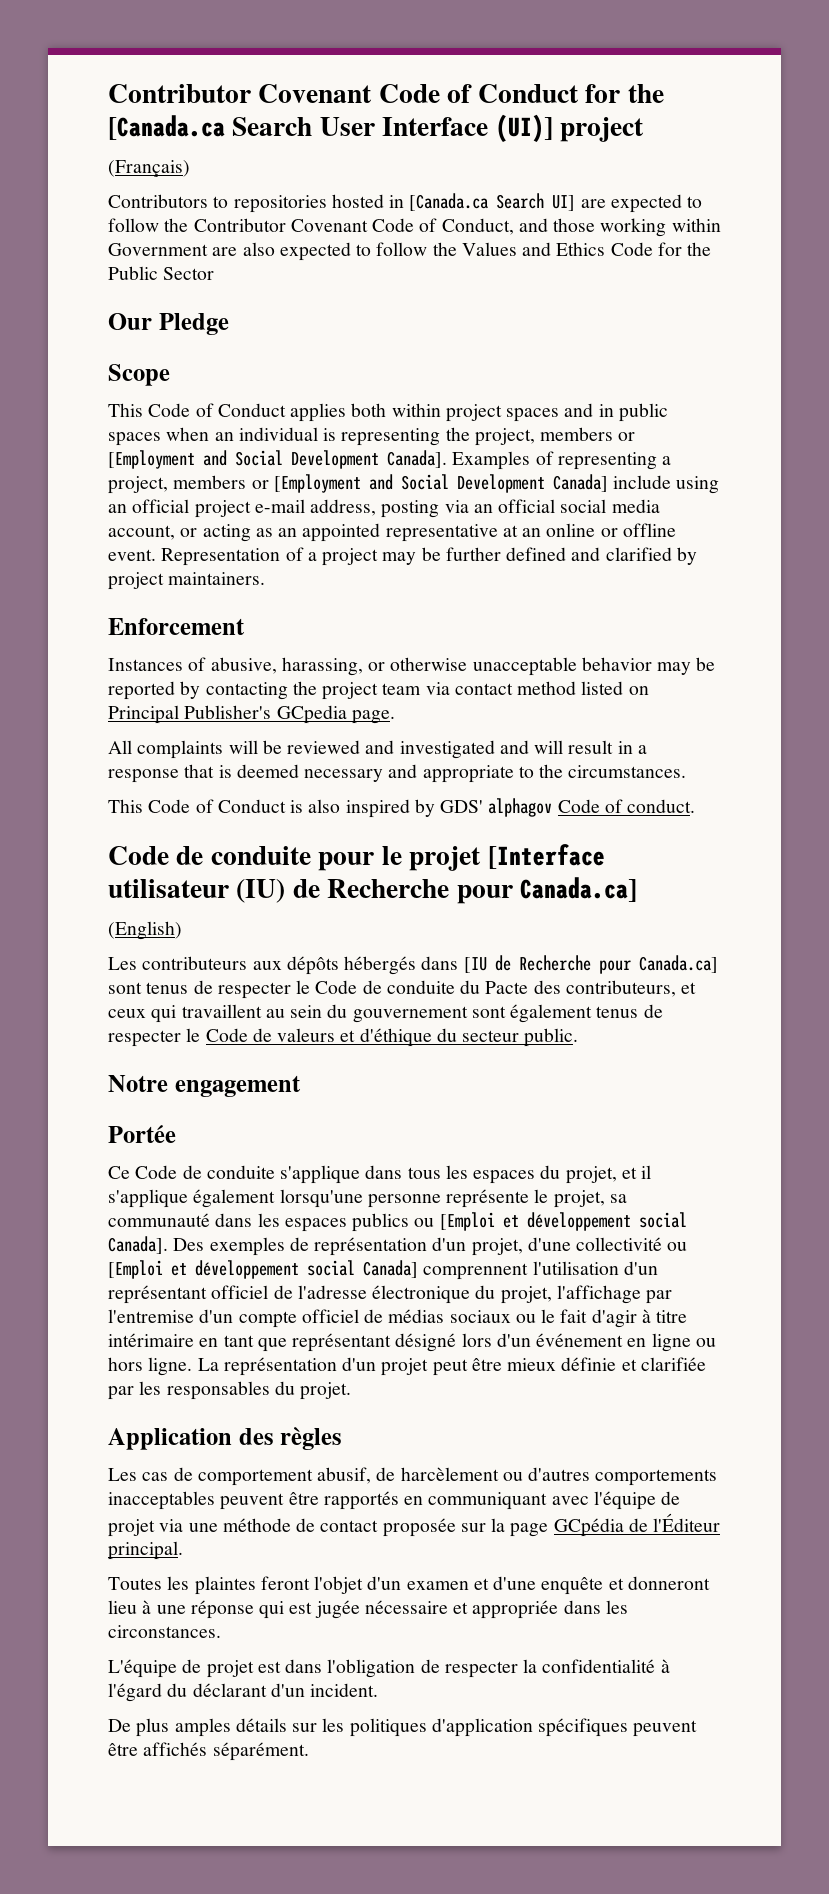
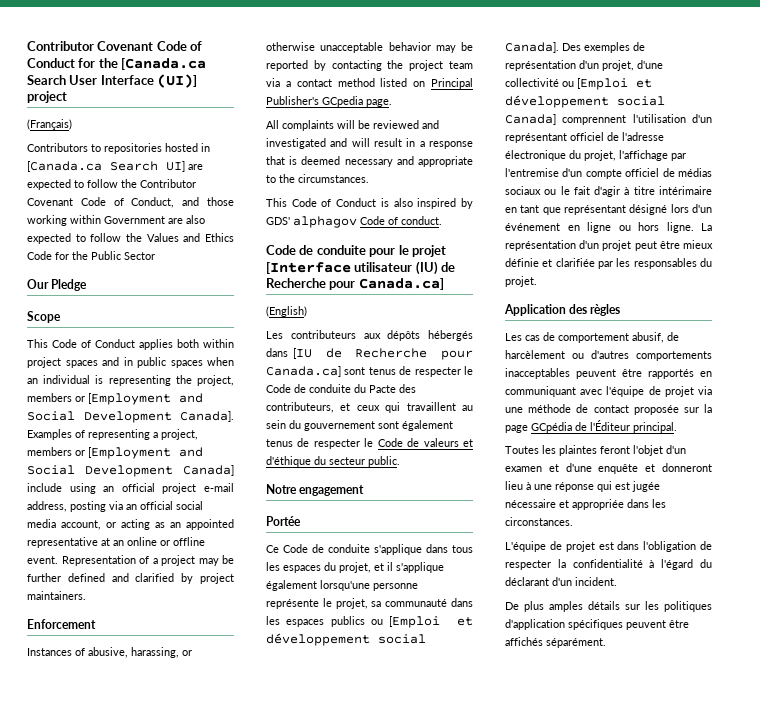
(450, 688) none -> [285,81,291,87] a

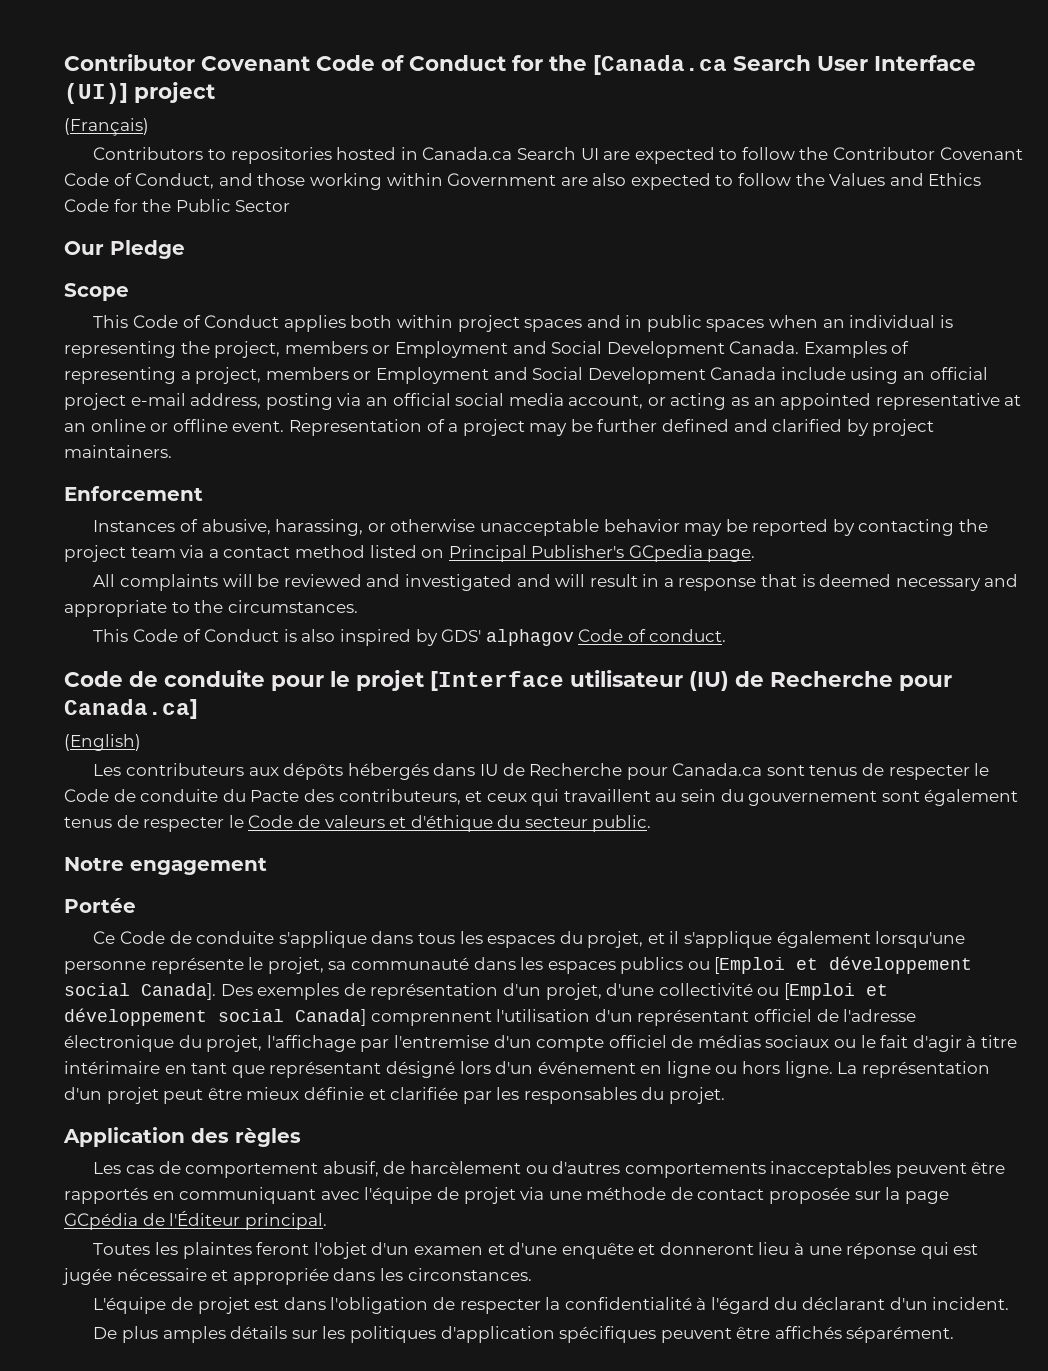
[27,161,185,172] [Canada.ca Search UI] -> [422,147,599,160] Canada.ca Search UI
[88,393,203,405] [27,411,234,423] [Employment and Social Development Canada]. -> [394,341,800,358] Employment and Social Development Canada.
[88,447,203,459] [27,465,234,477] [Employment and Social Development Canada] -> [375,367,777,384] Employment and Social Development Canada
[293,348,473,360] [266,366,341,377] [IU de Recherche pour Canada.ca] -> [479,763,763,780] IU de Recherche pour Canada.ca

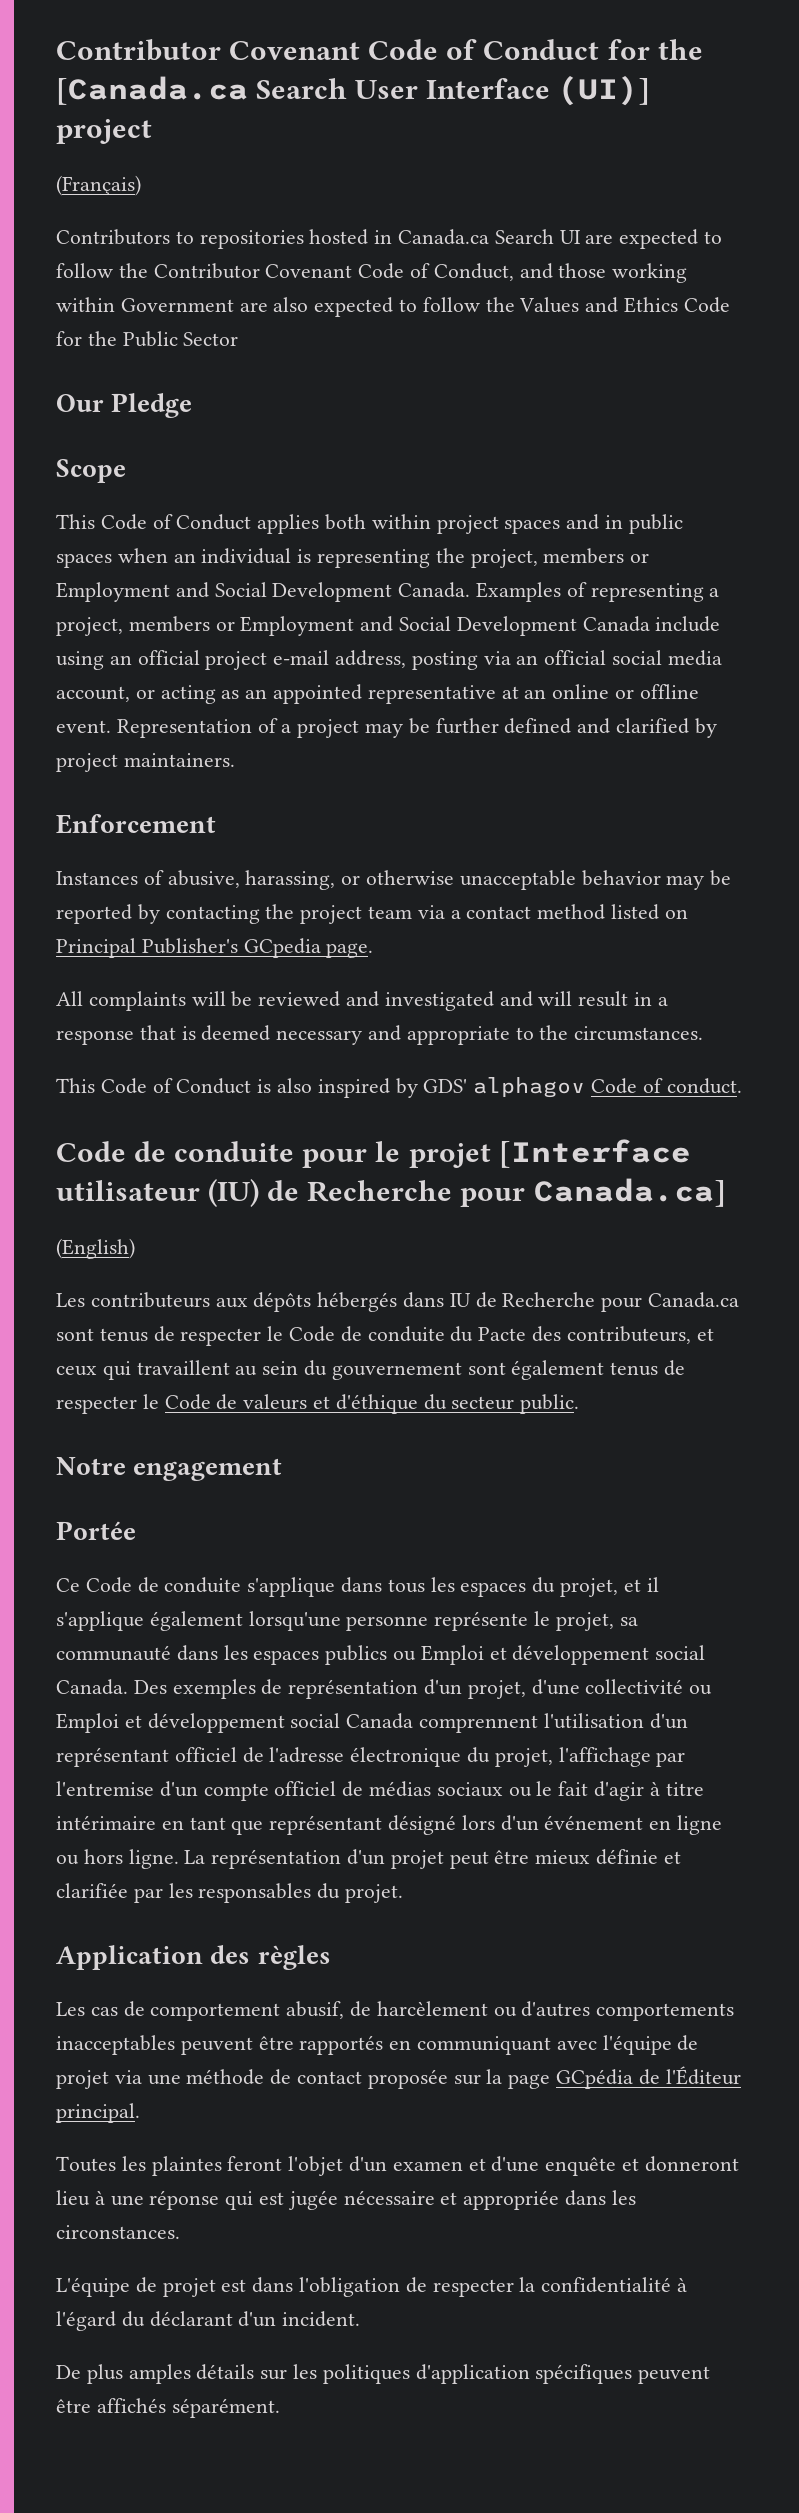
[714,956,973,974] [64,983,216,1000] [Emploi et développement social Canada]. -> [420,1645,706,1665] [56,1679,128,1695] Emploi et développement social Canada.
[783,983,888,1000] [64,1008,366,1026] [Emploi et développement social Canada] -> [56,1713,414,1733] Emploi et développement social Canada

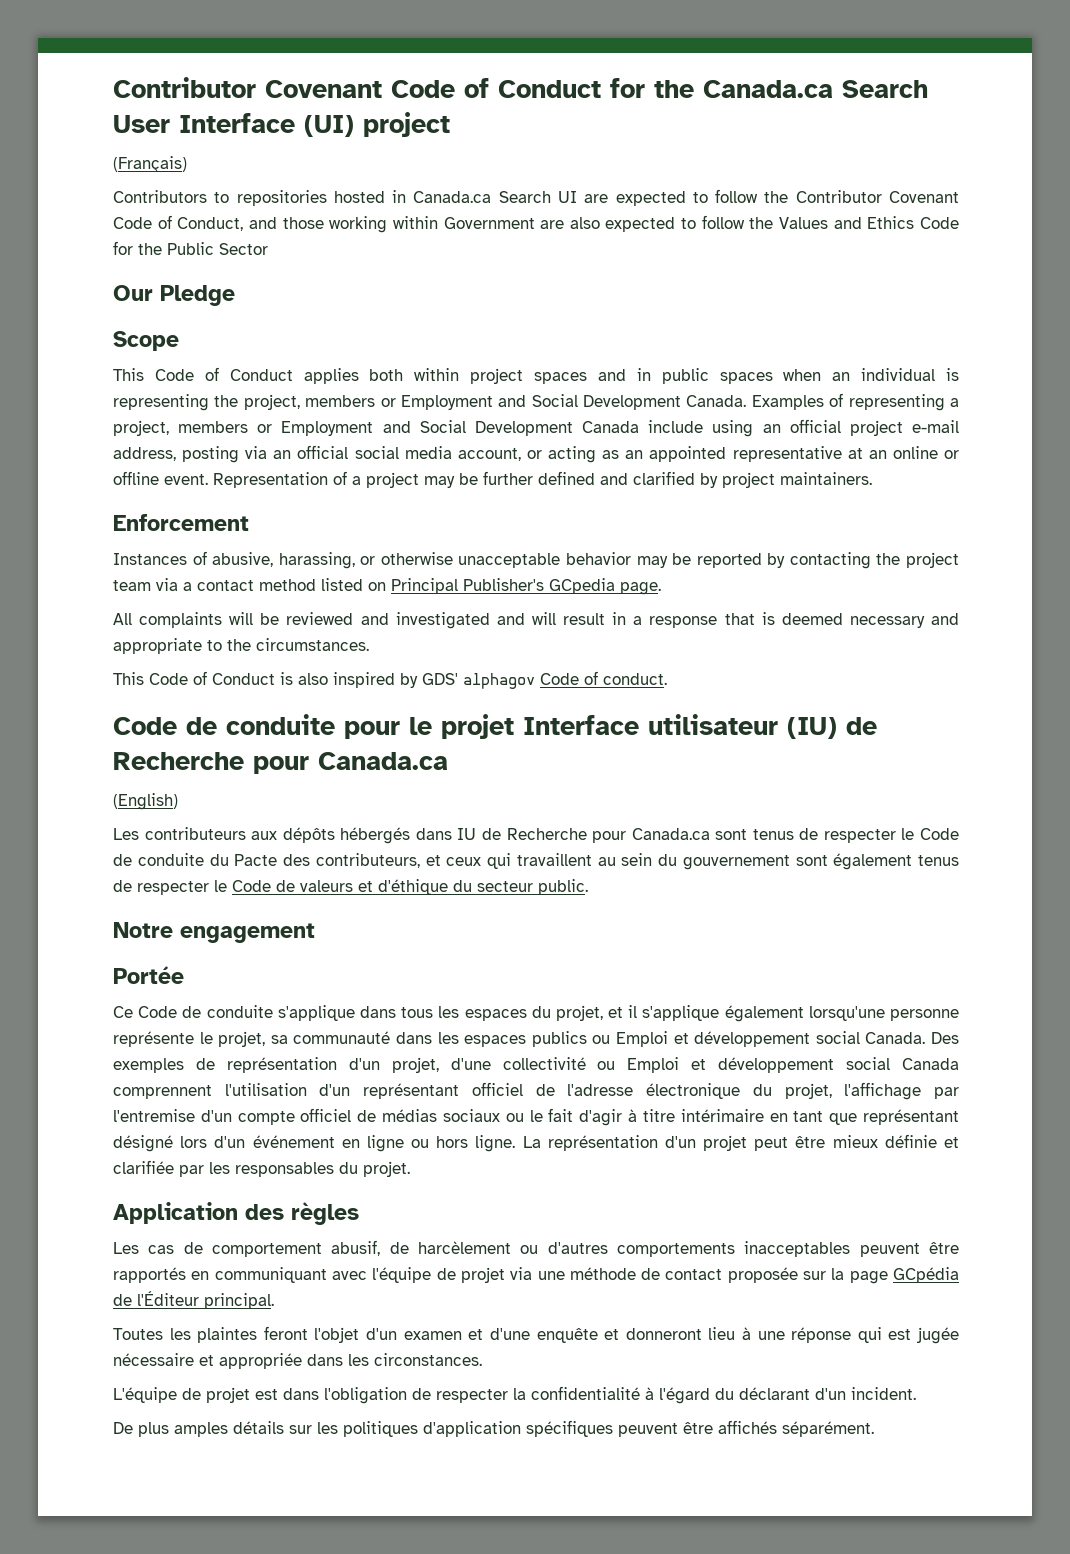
[56,76,248,105] [Canada.ca -> [703,80,833,98] Canada.ca
[558,76,651,106] (UI)] -> [304,115,354,137] (UI)
[498,1139,691,1168] [Interface -> [523,715,639,735] Interface
[533,1178,726,1207] Canada.ca] -> [318,752,448,770] Canada.ca

